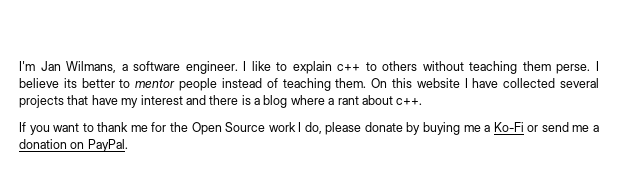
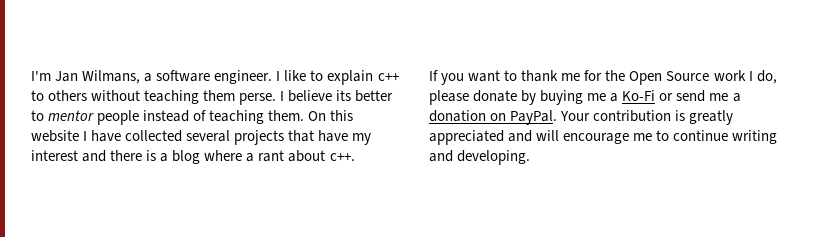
(128, 145) none -> [560,110,734,125] [429,130,778,145] [429,150,531,165] Your contribution is greatly appreciated and will encourage me to continue writing and developing.

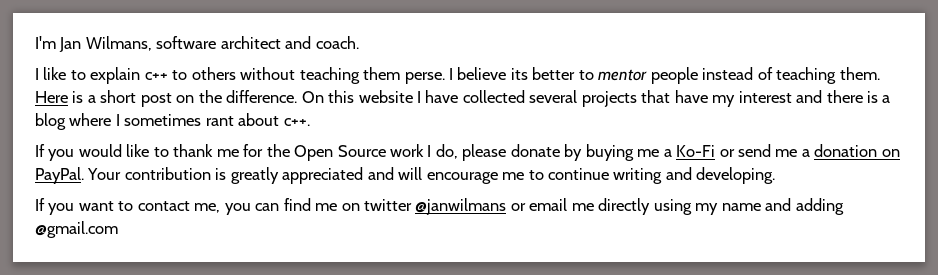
[144,70,273,84] a software engineer. -> [156,36,359,49] software architect and coach. //
(305, 115) none -> [35,90,298,107] Here is a short post on the difference.
[246,153,255,162] a -> [115,114,202,126] I sometimes
[468,70,501,82] want -> [78,144,150,157] would like
(531, 157) none -> [35,198,844,215] [35,221,118,238] // If you want to contact me, you can find me on twitter @janwilmans or email me directly using my name and adding @gmail.com

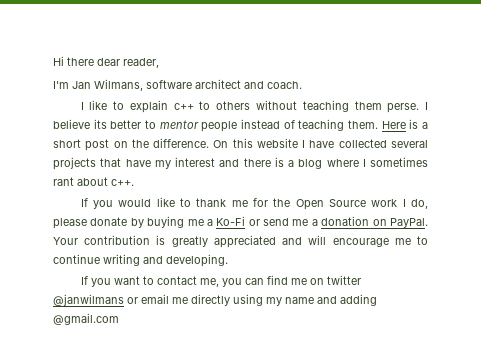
(35, 42) none -> [53,56,159,68] Hi there dear reader, //

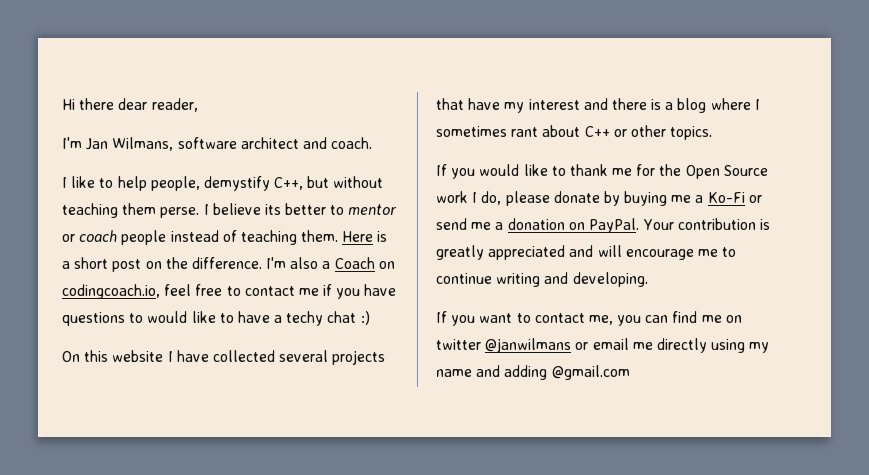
[129,100,251,113] explain c++ to others -> [117,176,330,191] help people, demystify C++, but
(199, 124) none -> [62,230,118,242] or coach
(210, 143) none -> [266,257,395,269] [62,284,397,299] [62,311,370,326] I'm also a Coach on codingcoach.io, feel free to contact me if you have questions to would like to have a techy chat :) //
[111,179,134,186] c++. -> [584,125,713,140] C++ or other topics.

